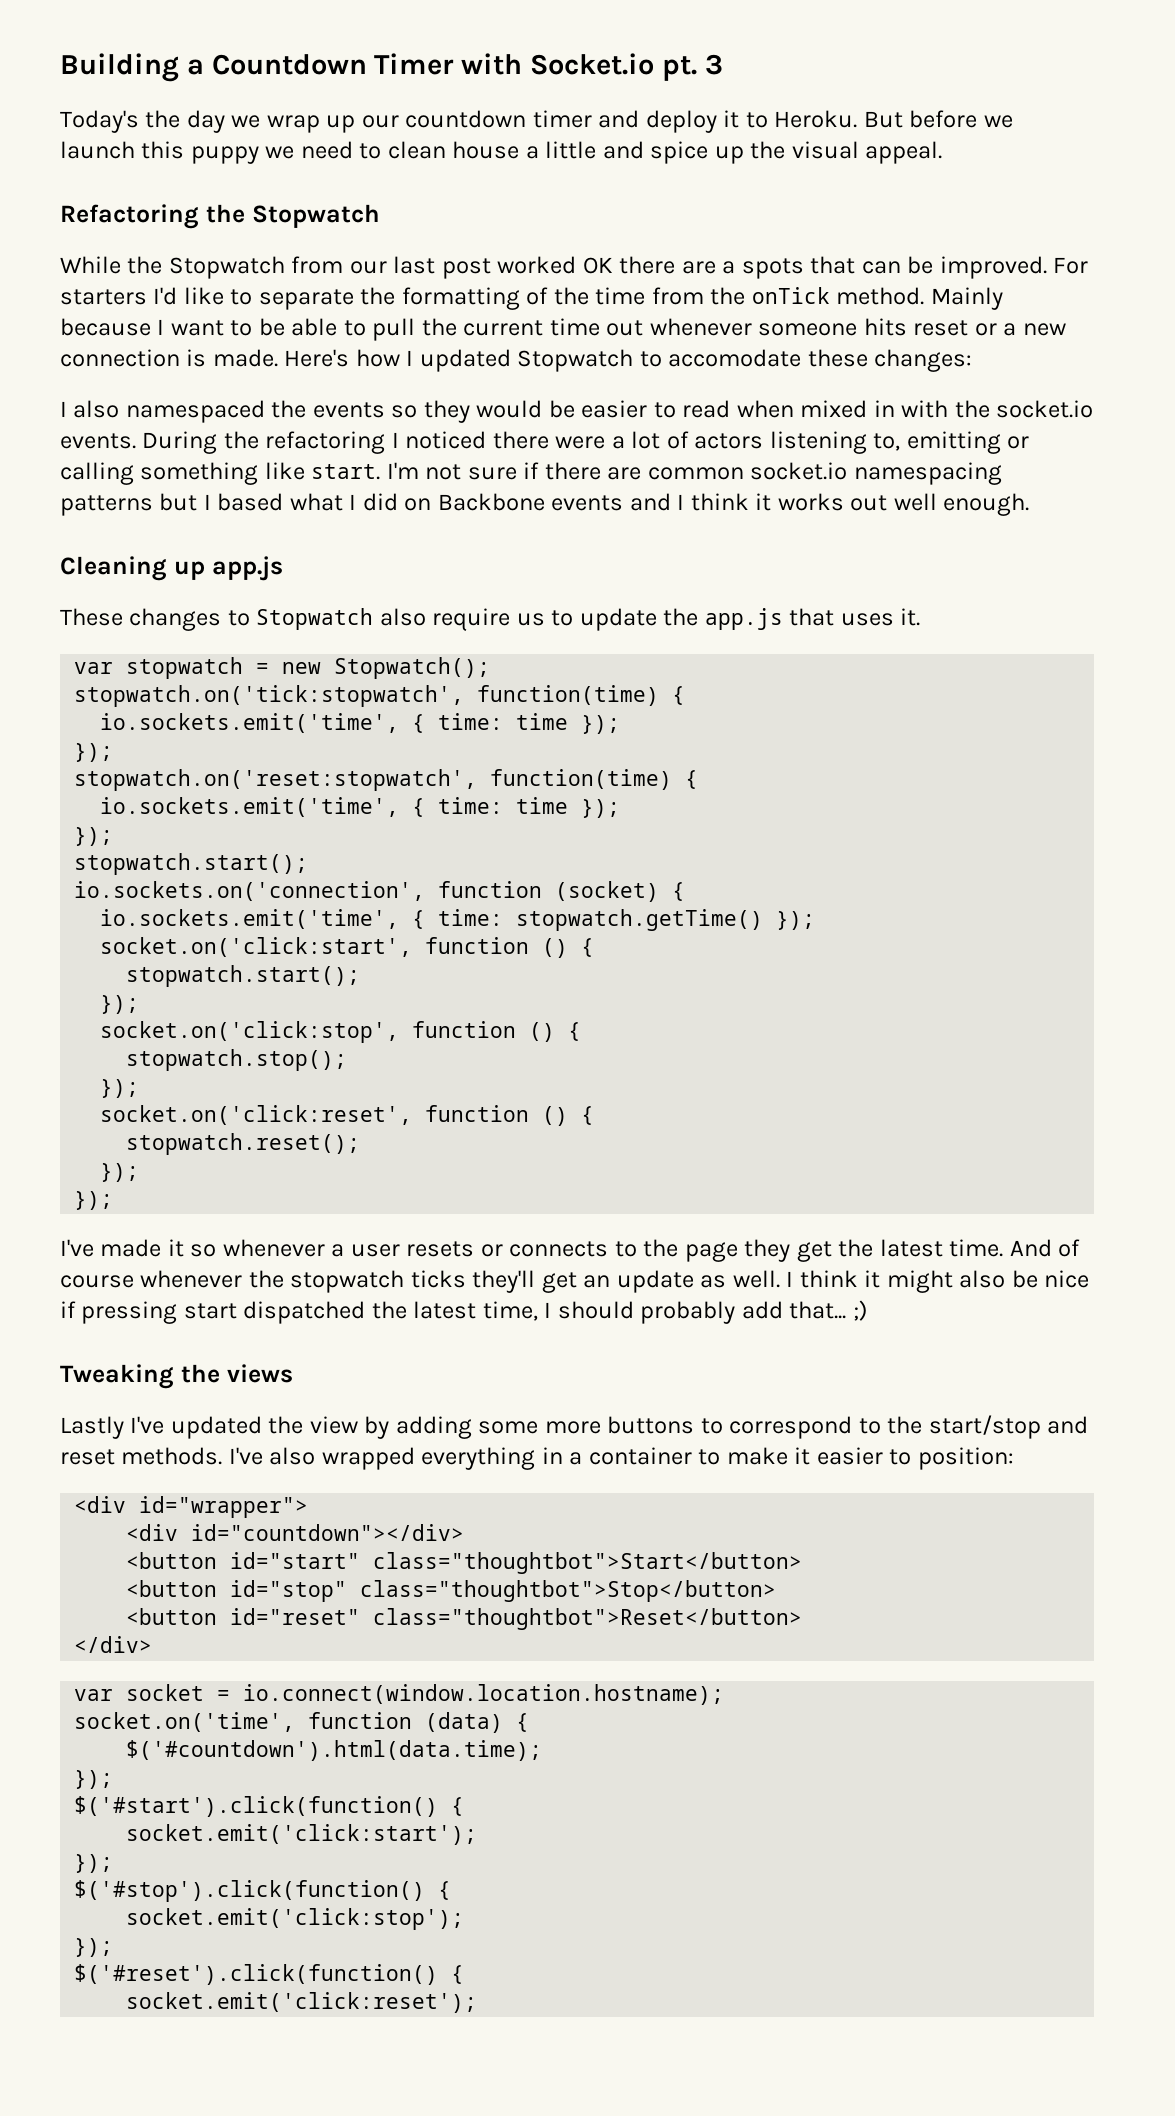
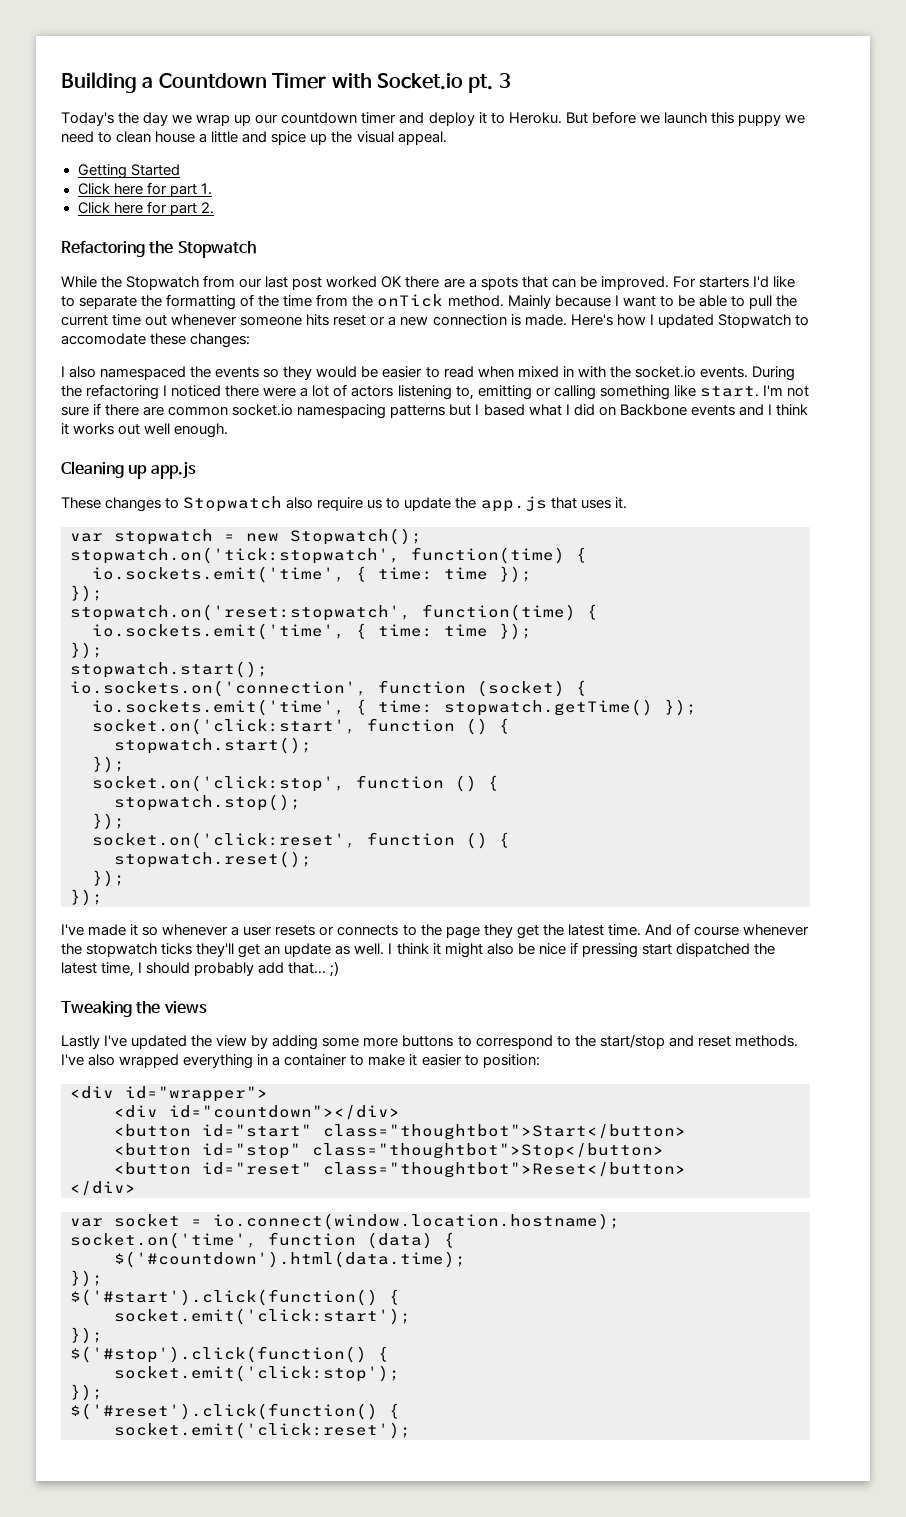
(943, 152) none -> [77,164,180,179] [77,182,212,197] [77,201,214,216] // Getting Started // Click here for part 1. // Click here for part 2.

